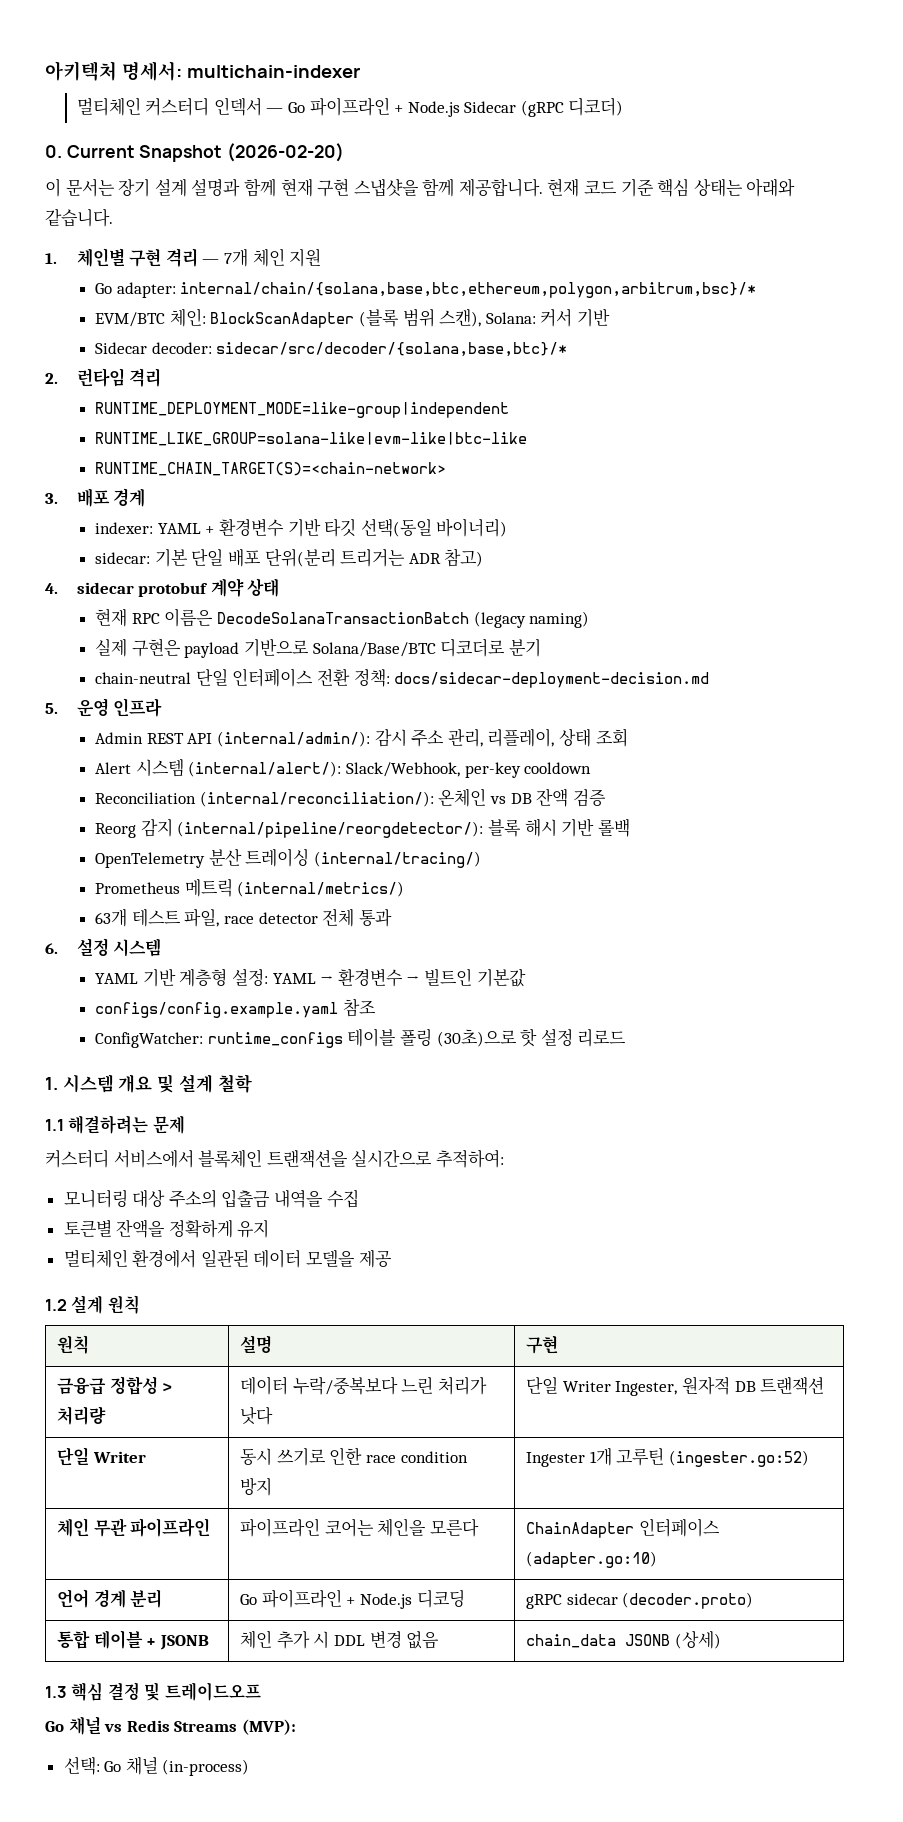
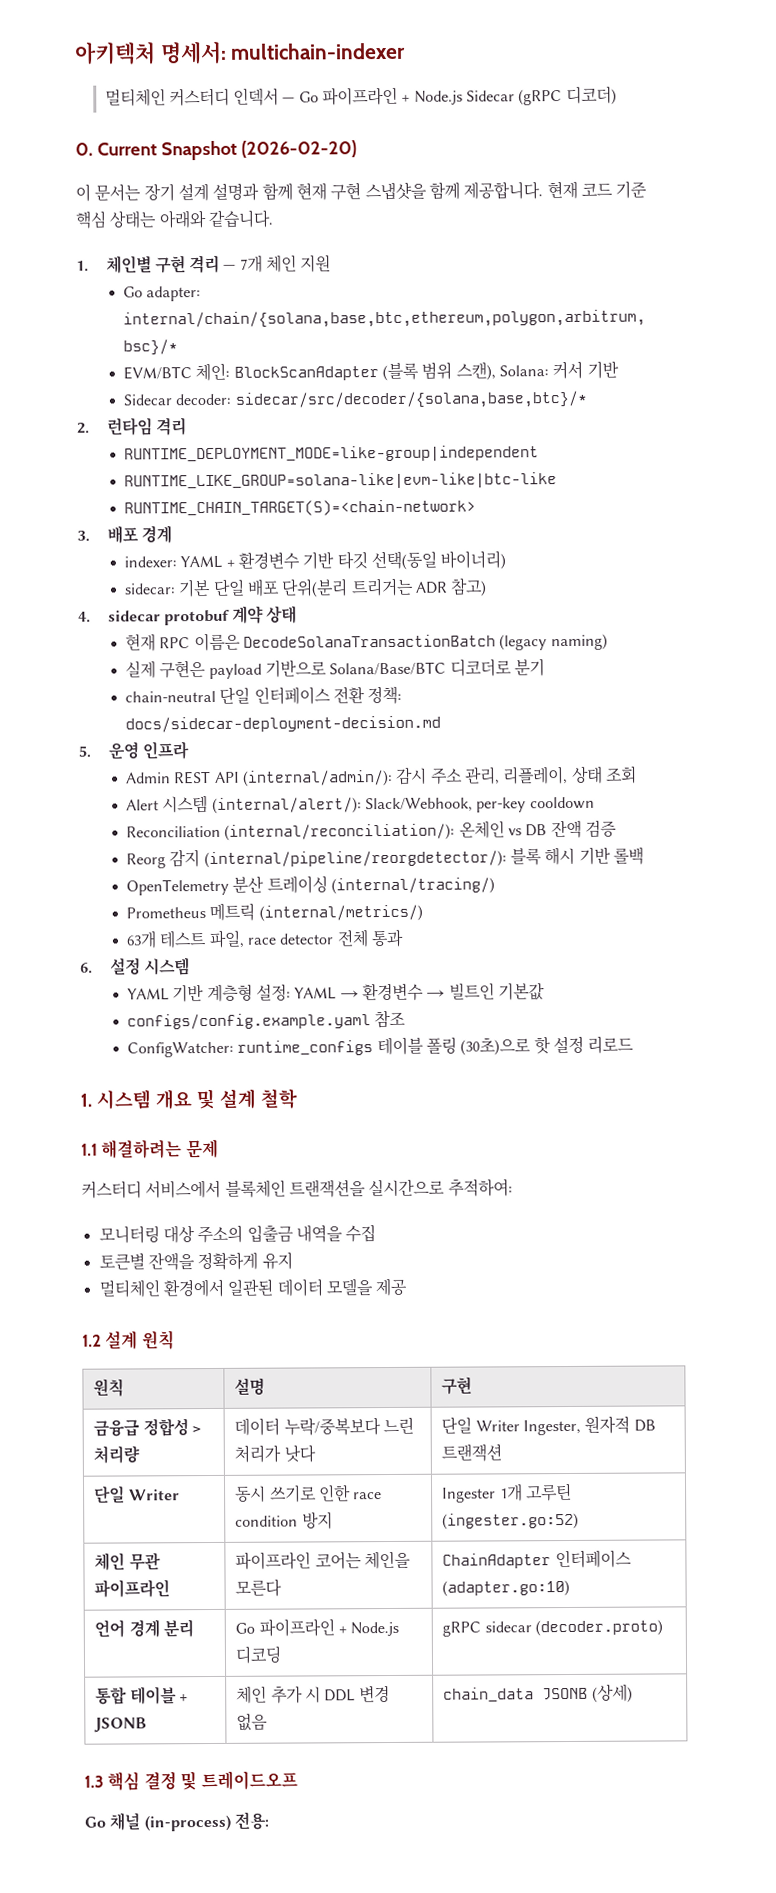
[104,1719,296,1735] [63,1756,250,1776] vs Redis Streams (MVP): // 선택: Go 채널 (in-process) -> [143,1811,269,1832] (in-process) 전용:

